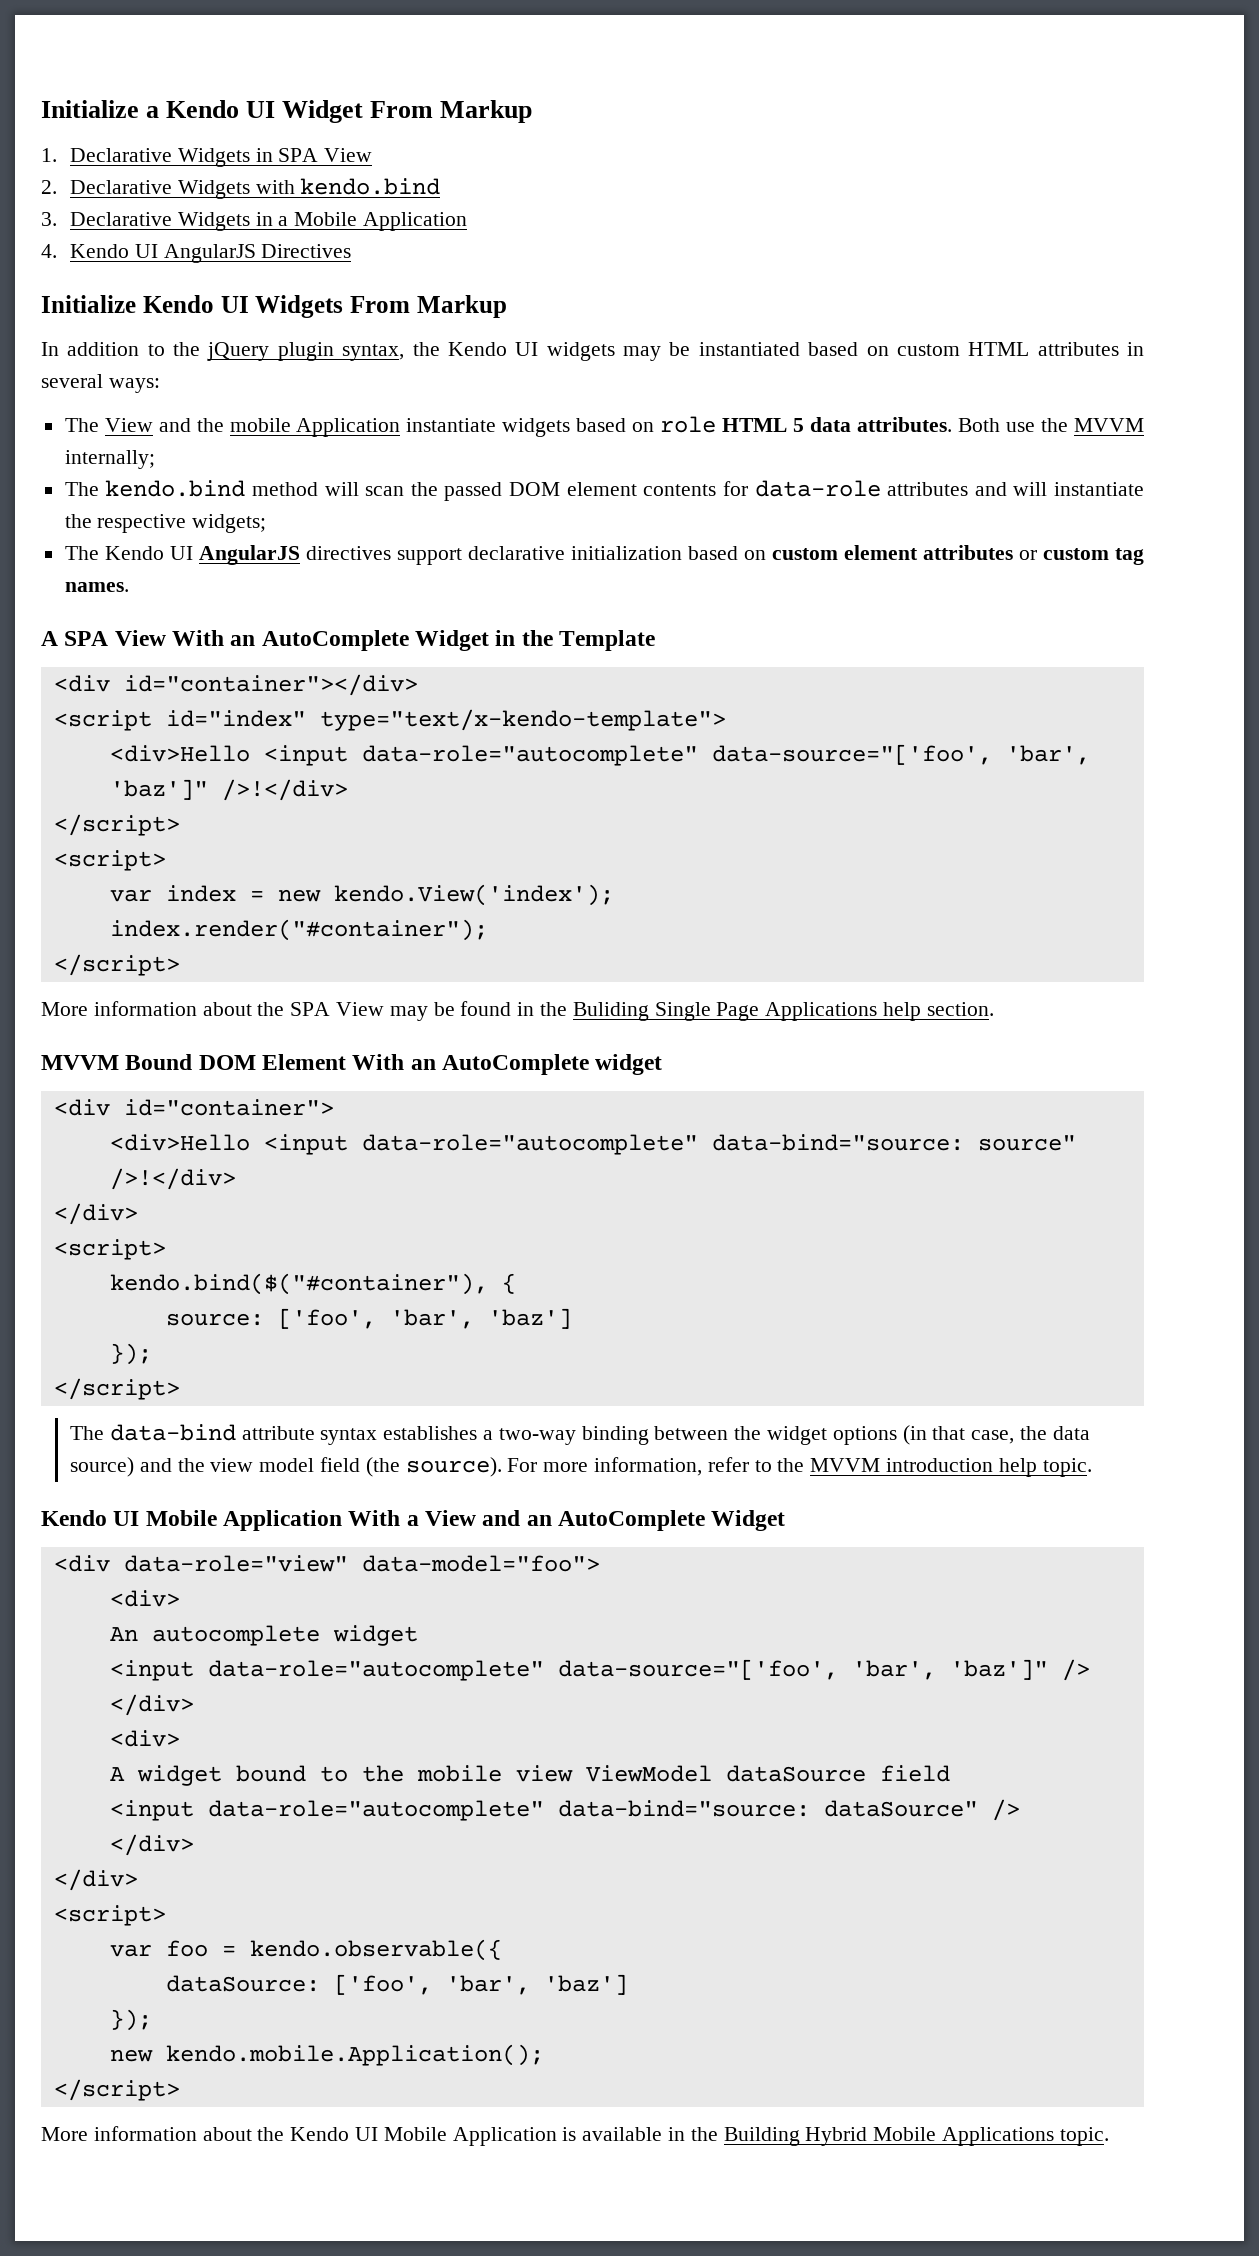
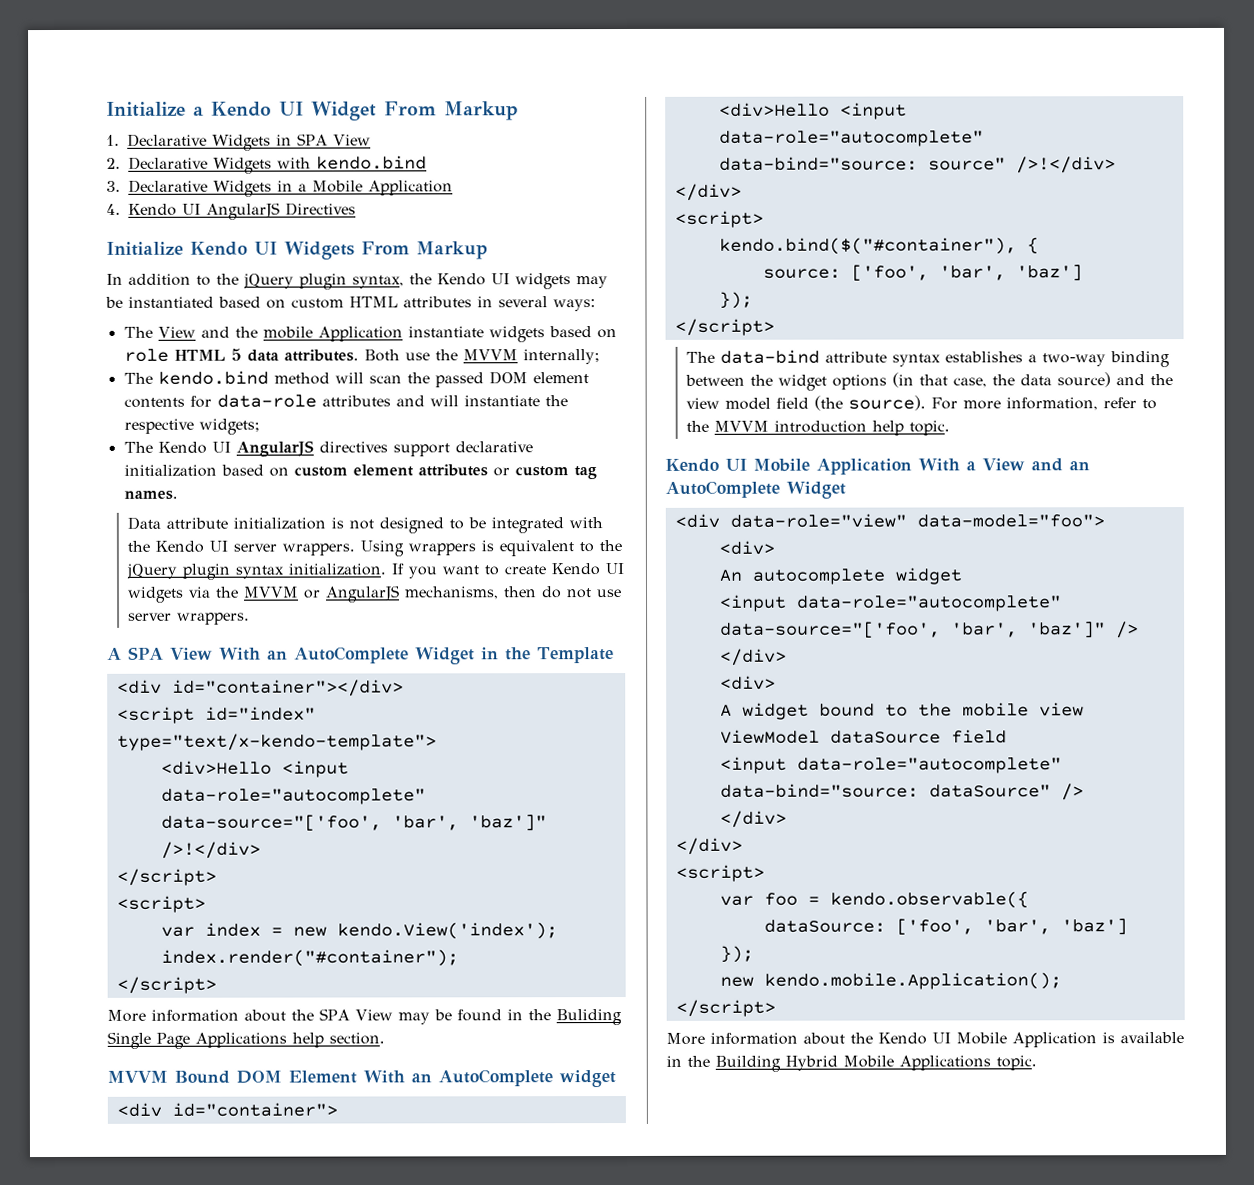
(129, 587) none -> [127,516,604,534] [127,540,623,557] [126,563,625,580] [127,585,623,603] [128,612,251,625] // Data attribute initialization is not designed to be integrated with the Kendo UI server wrappers. Using wrappers is equivalent to the jQuery plugin syntax initialization. If you want to create Kendo UI widgets via the MVVM or AngularJS mechanisms, then do not use server wrappers.

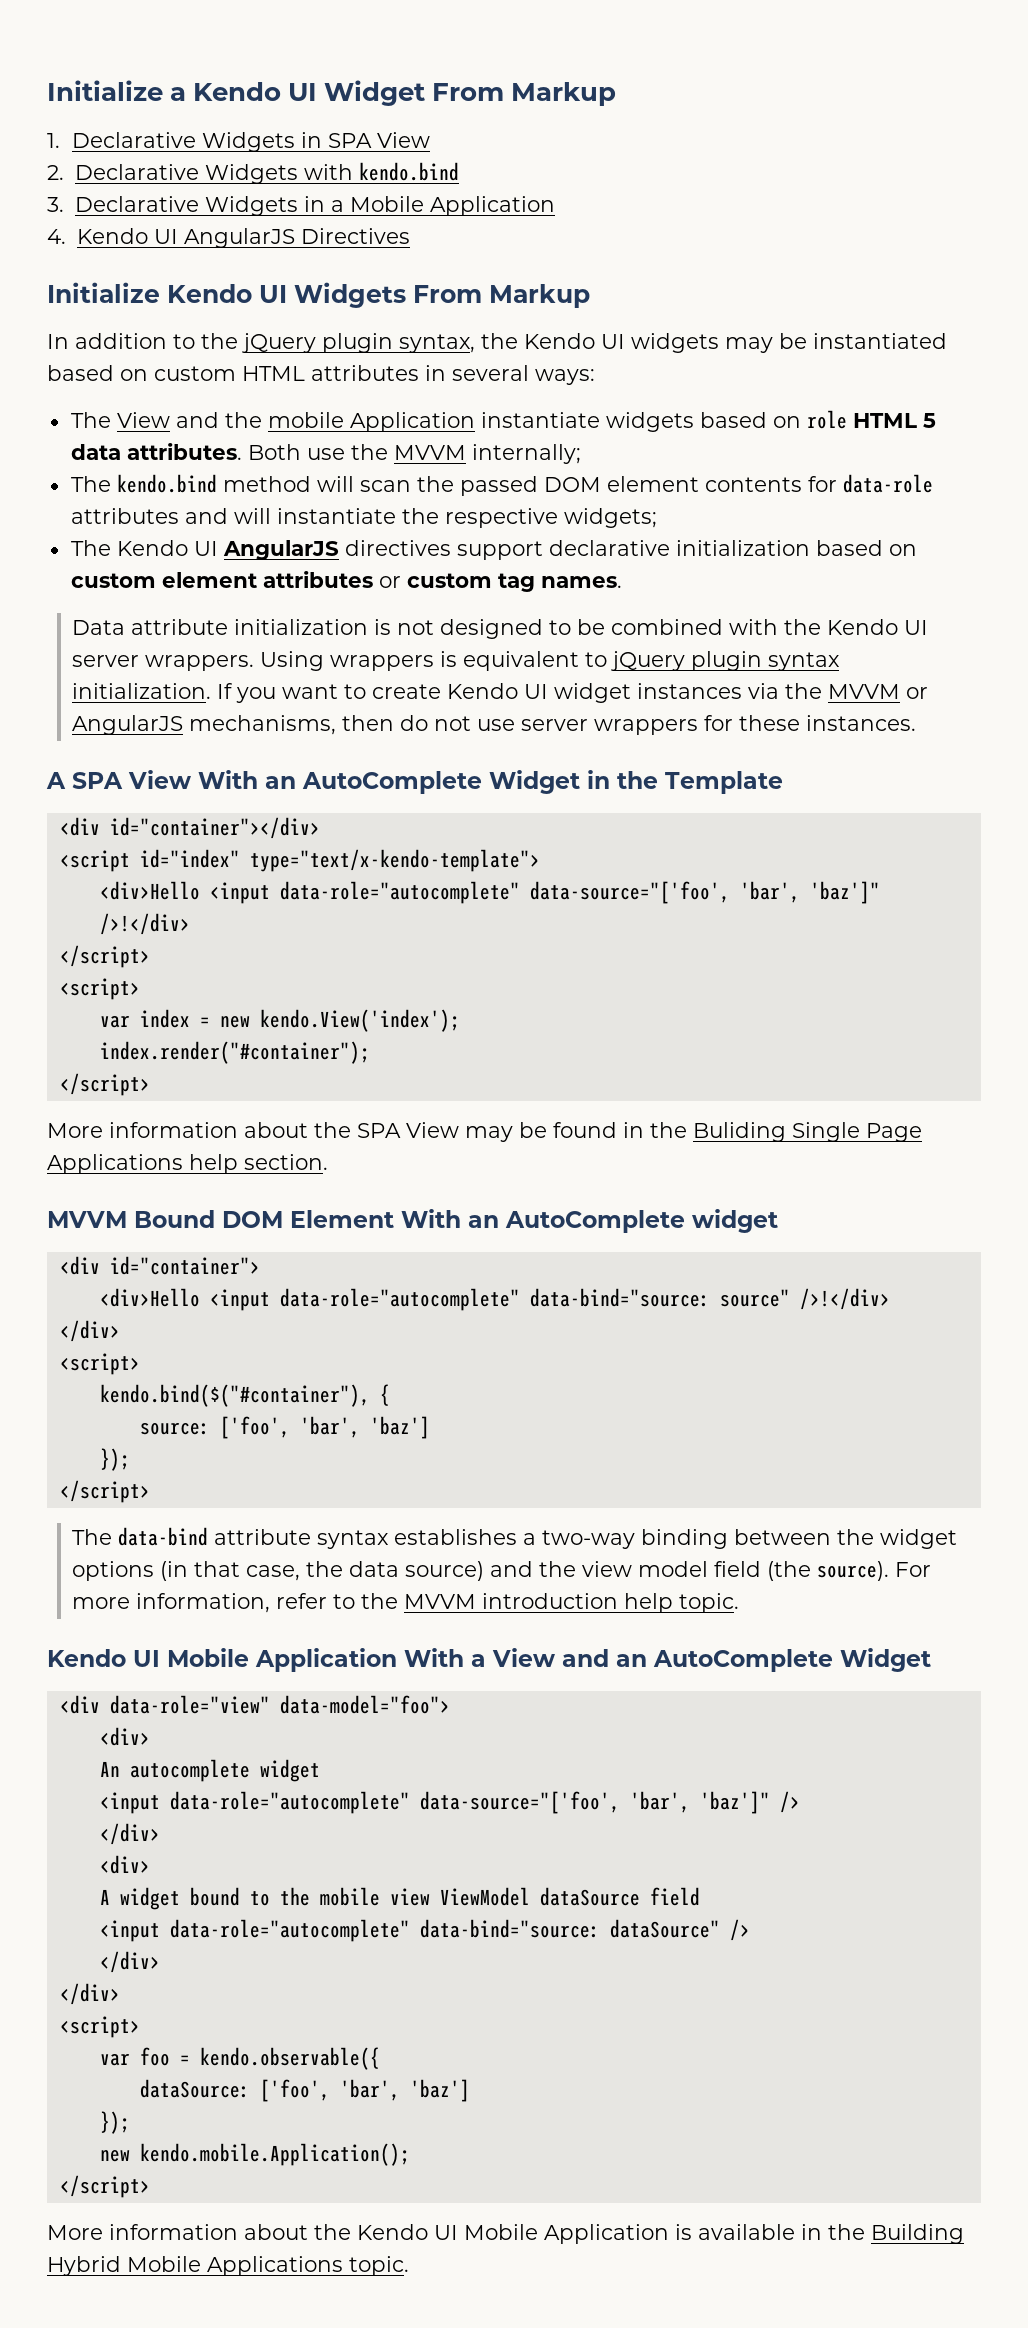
[491,517,565,534] integrated -> [611,619,724,635] combined
[599,540,623,552] the -> (608, 659) none
[127,586,185,603] widgets -> [554,683,743,703] widget instances
[177,612,251,625] wrappers. -> [594,715,917,735] wrappers for these instances.

